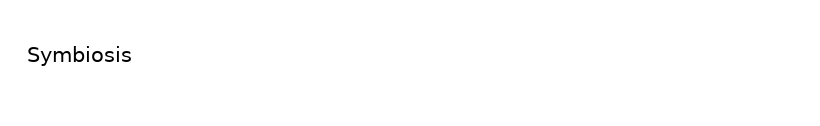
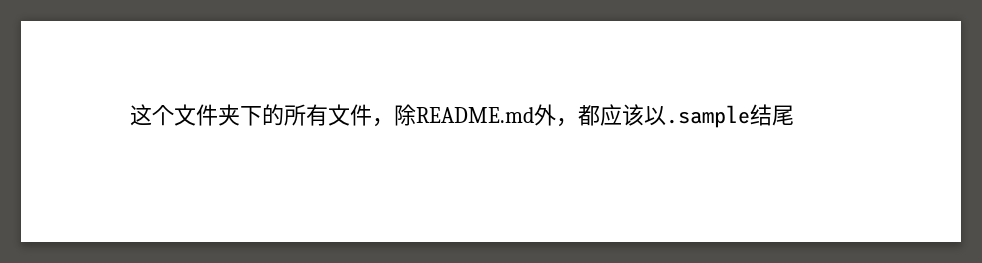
[27,46,132,66] Symbiosis -> [130,104,794,128] 这个文件夹下的所有文件，除README.md外，都应该以.sample结尾

